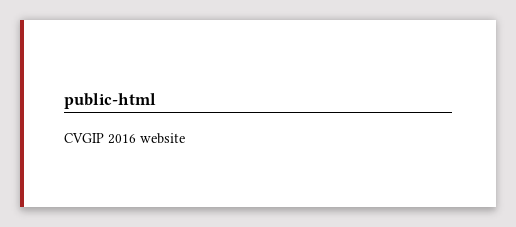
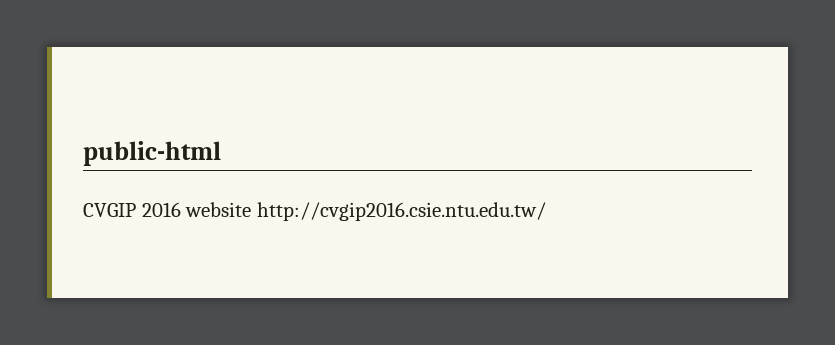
(185, 138) none -> [256,202,546,221] http://cvgip2016.csie.ntu.edu.tw/

